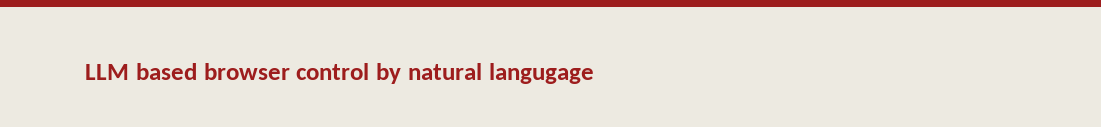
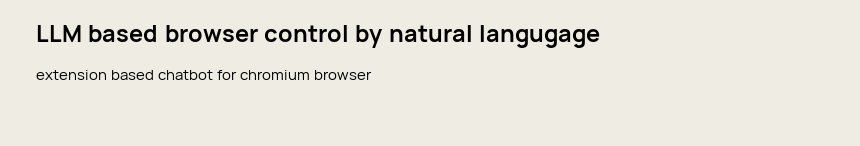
(594, 73) none -> [36,70,373,80] // extension based chatbot for chromium browser

